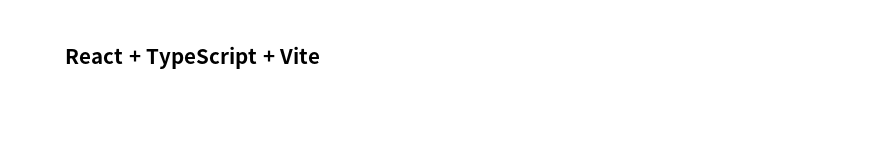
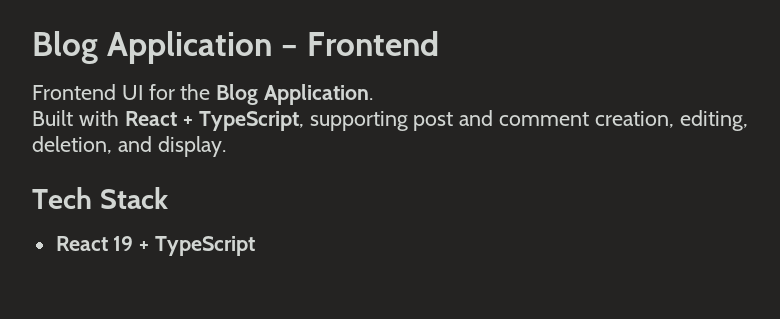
[65,46,321,69] React + TypeScript + Vite -> [32,31,440,64] [32,84,374,105] [32,110,748,131] [32,136,226,157] [32,187,168,209] [55,236,256,256] Blog Application – Frontend // Frontend UI for the Blog Application. // Built with React + TypeScript, supporting post and comment creation, editing, deletion, and display. // Tech Stack // React 19 + TypeScript

